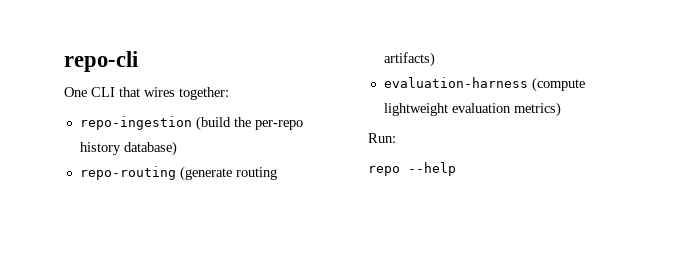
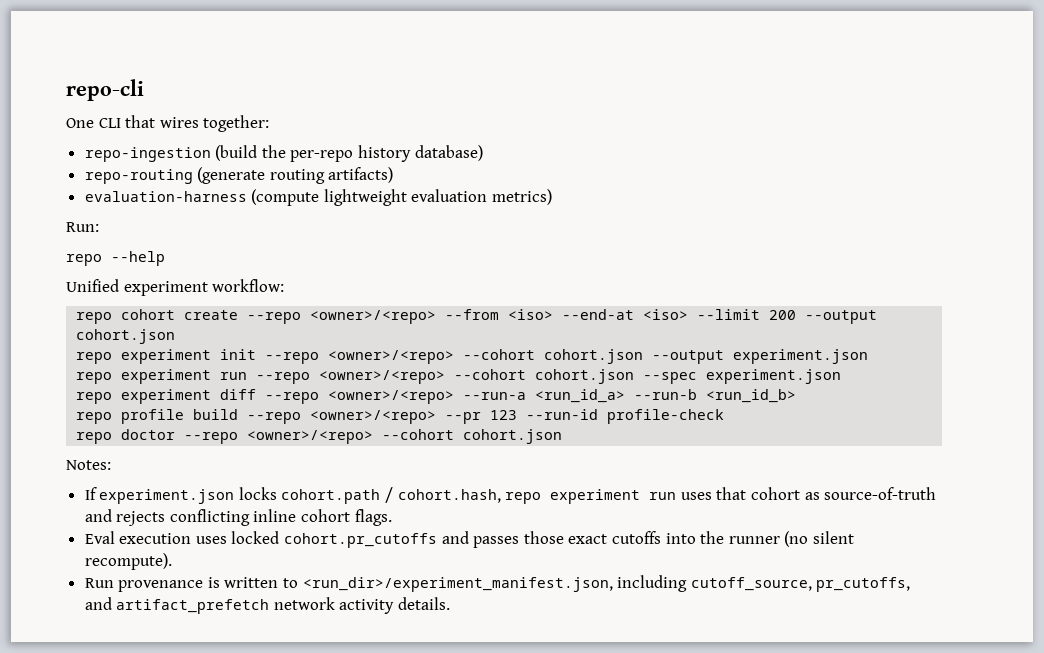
(456, 169) none -> [66,279,285,296] [76,309,878,324] [76,329,176,344] [76,349,869,364] [76,369,842,384] [76,389,797,404] [76,409,725,424] [76,429,563,444] [66,460,111,470] [84,487,937,504] [84,509,392,526] [84,531,854,548] [84,553,172,570] [84,575,911,592] [84,597,451,614] // Unified experiment workflow: // repo cohort create --repo <owner>/<repo> --from <iso> --end-at <iso> --limit 200 --output cohort.json // repo experiment init --repo <owner>/<repo> --cohort cohort.json --output experiment.json // repo experiment run --repo <owner>/<repo> --cohort cohort.json --spec experiment.json // repo experiment diff --repo <owner>/<repo> --run-a <run_id_a> --run-b <run_id_b> // repo profile build --repo <owner>/<repo> --pr 123 --run-id profile-check // repo doctor --repo <owner>/<repo> --cohort cohort.json // Notes: // If experiment.json locks cohort.path / cohort.hash, repo experiment run uses that cohort as source-of-truth and rejects conflicting inline cohort flags. // Eval execution uses locked cohort.pr_cutoffs and passes those exact cutoffs into the runner (no silent recompute). // Run provenance is written to <run_dir>/experiment_manifest.json, including cutoff_source, pr_cutoffs, and artifact_prefetch network activity details.

